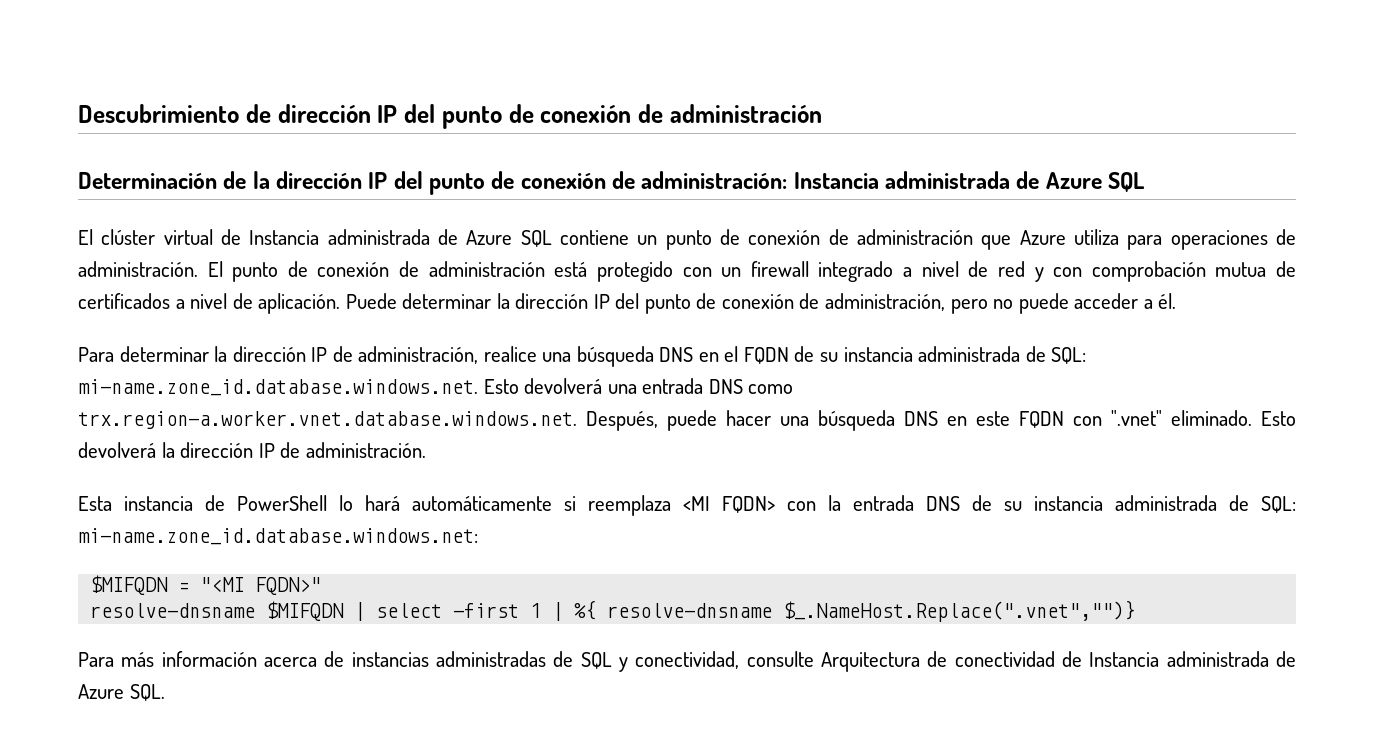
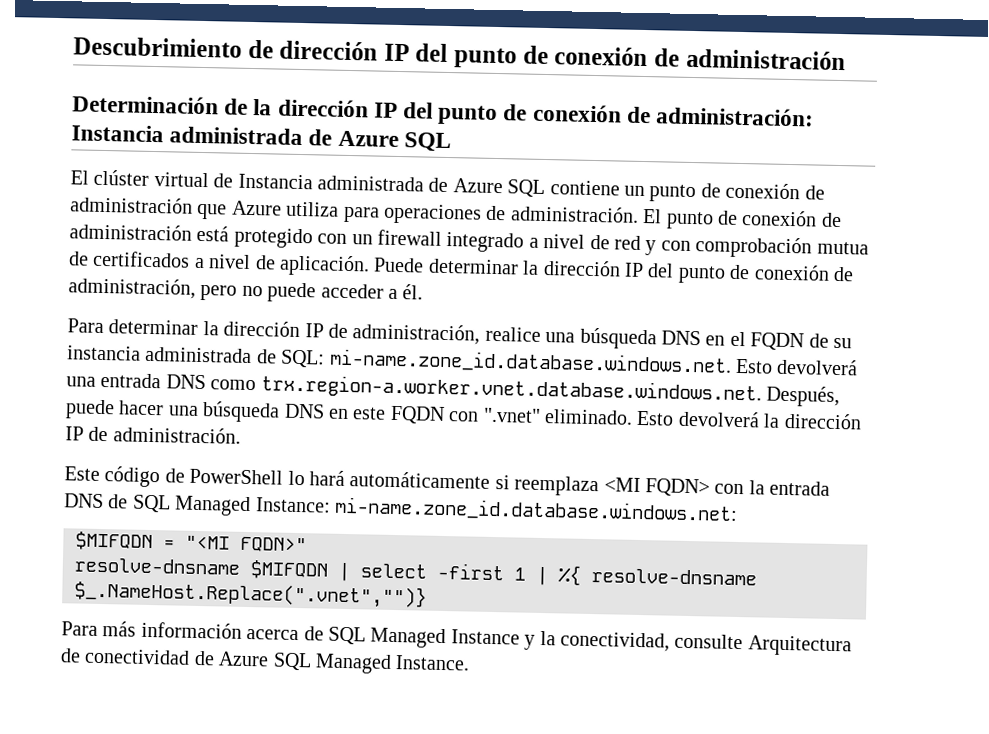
[78,496,193,511] Esta instancia -> [64,466,161,488] Este código
[1004,495,1296,513] su instancia administrada de SQL: -> [131,494,331,517] SQL Managed Instance:
[351,651,628,672] instancias administradas de SQL y -> [328,626,556,650] SQL Managed Instance y la
[1089,651,1296,667] [78,684,165,701] Instancia administrada de Azure SQL. -> [218,651,471,674] Azure SQL Managed Instance.

